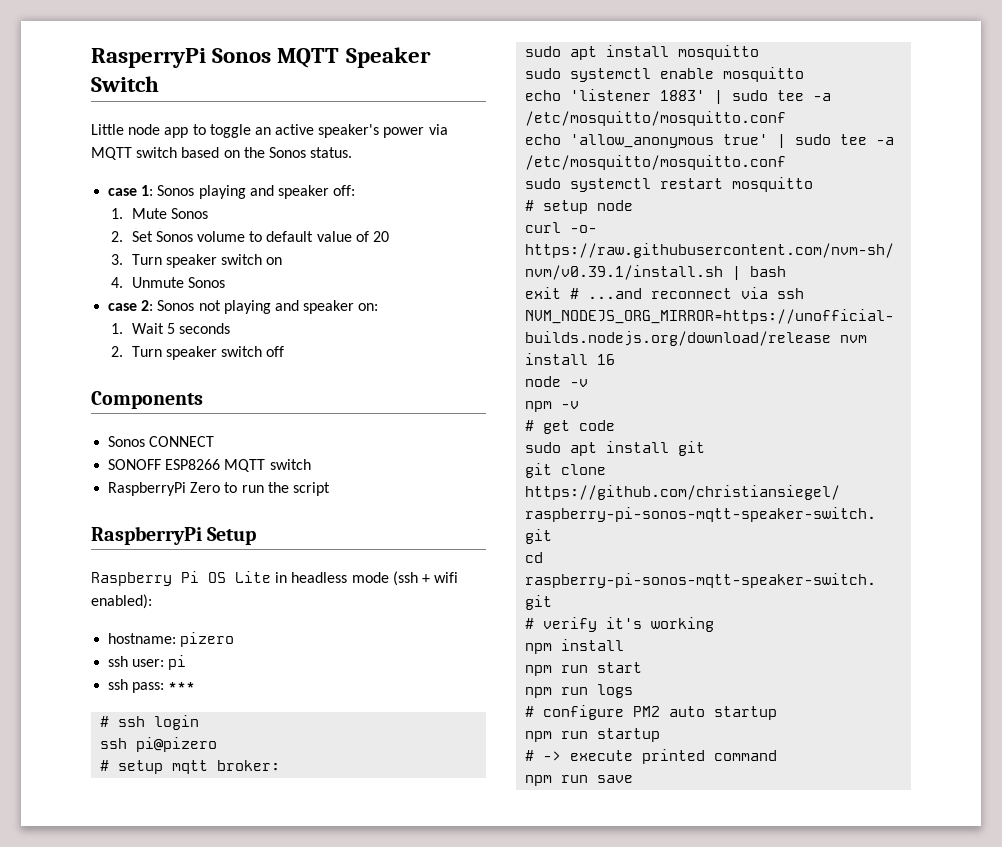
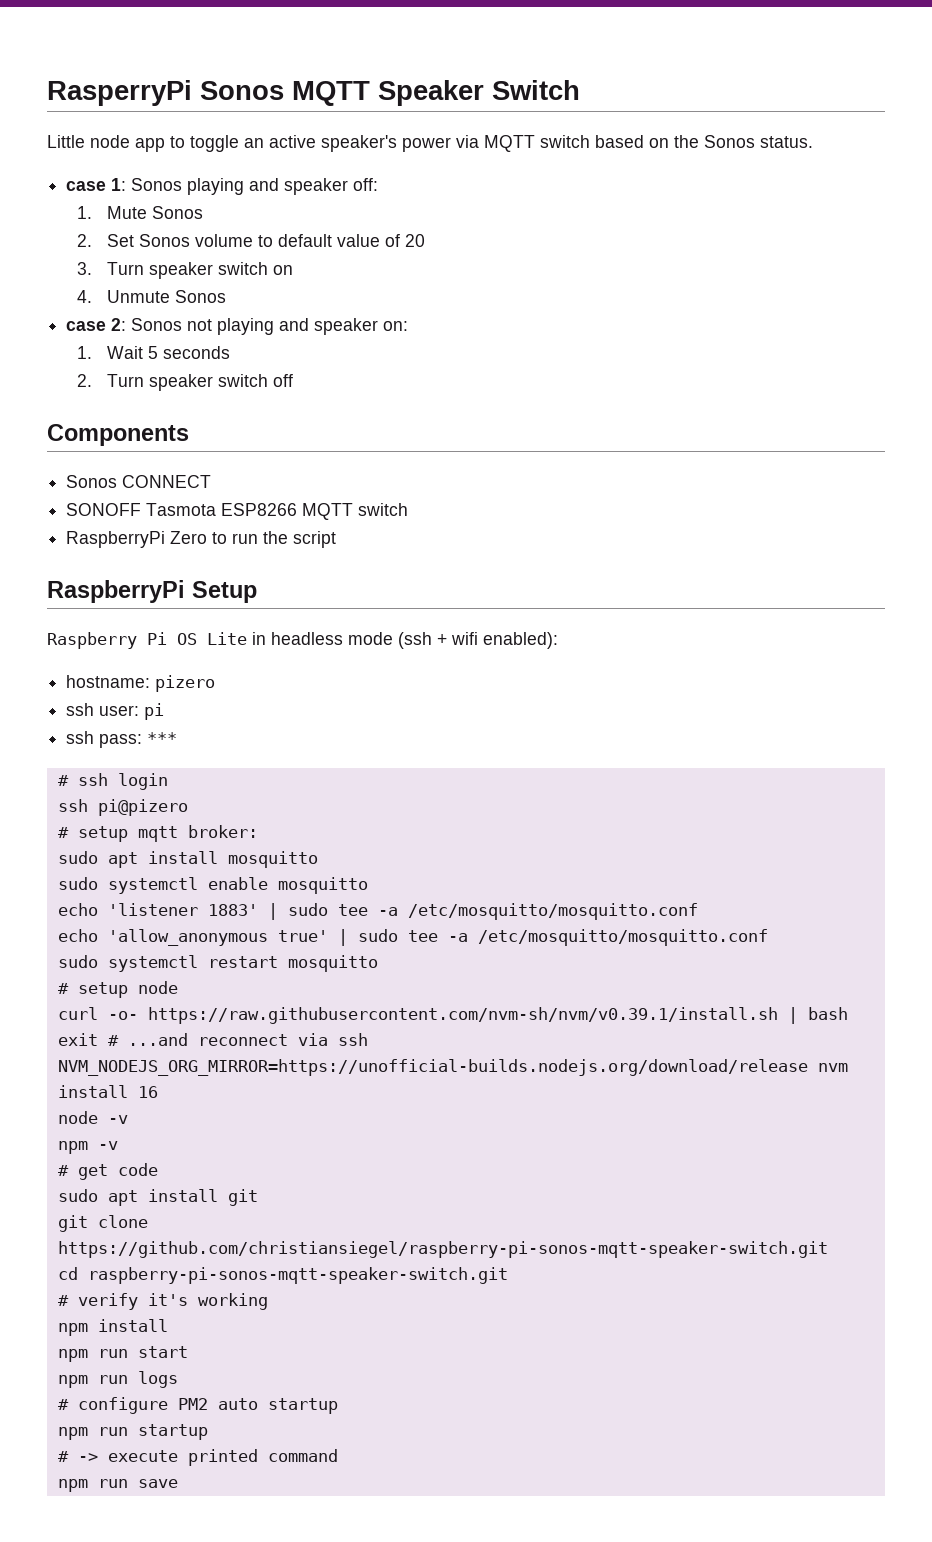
(162, 464) none -> [146,503,217,516] Tasmota

